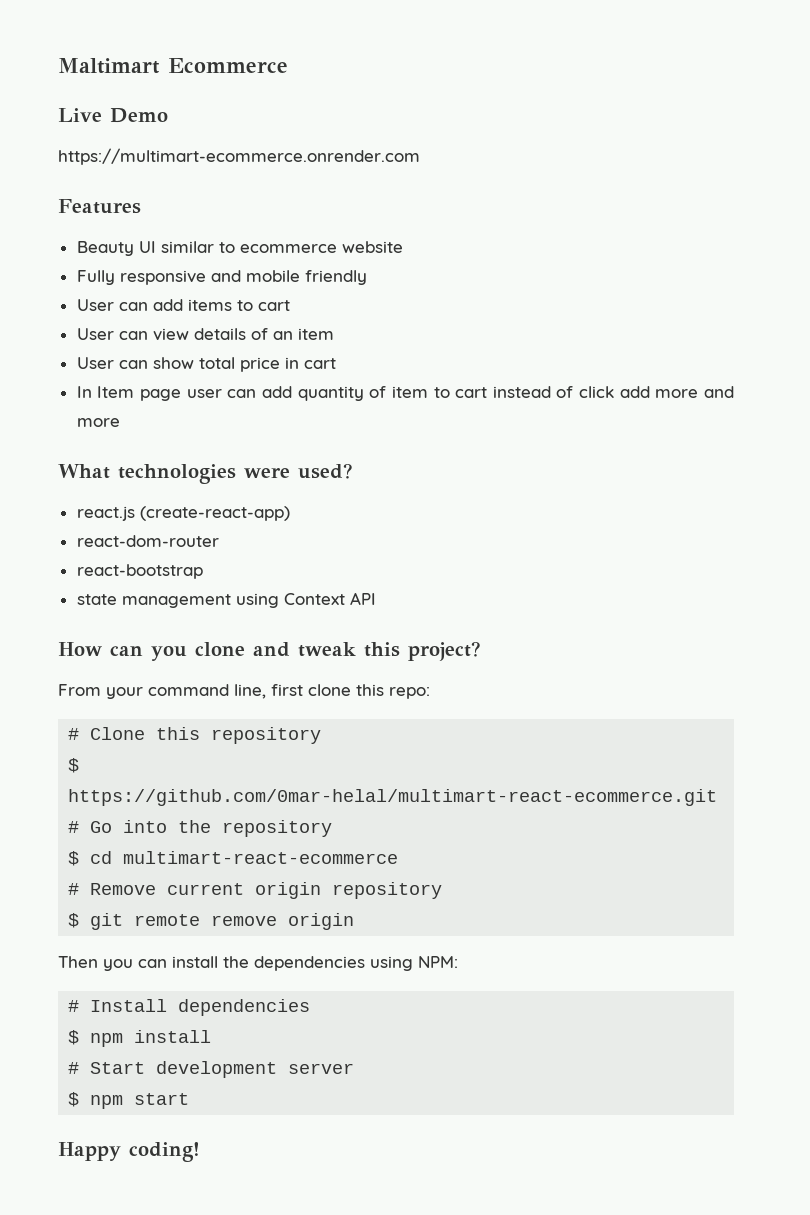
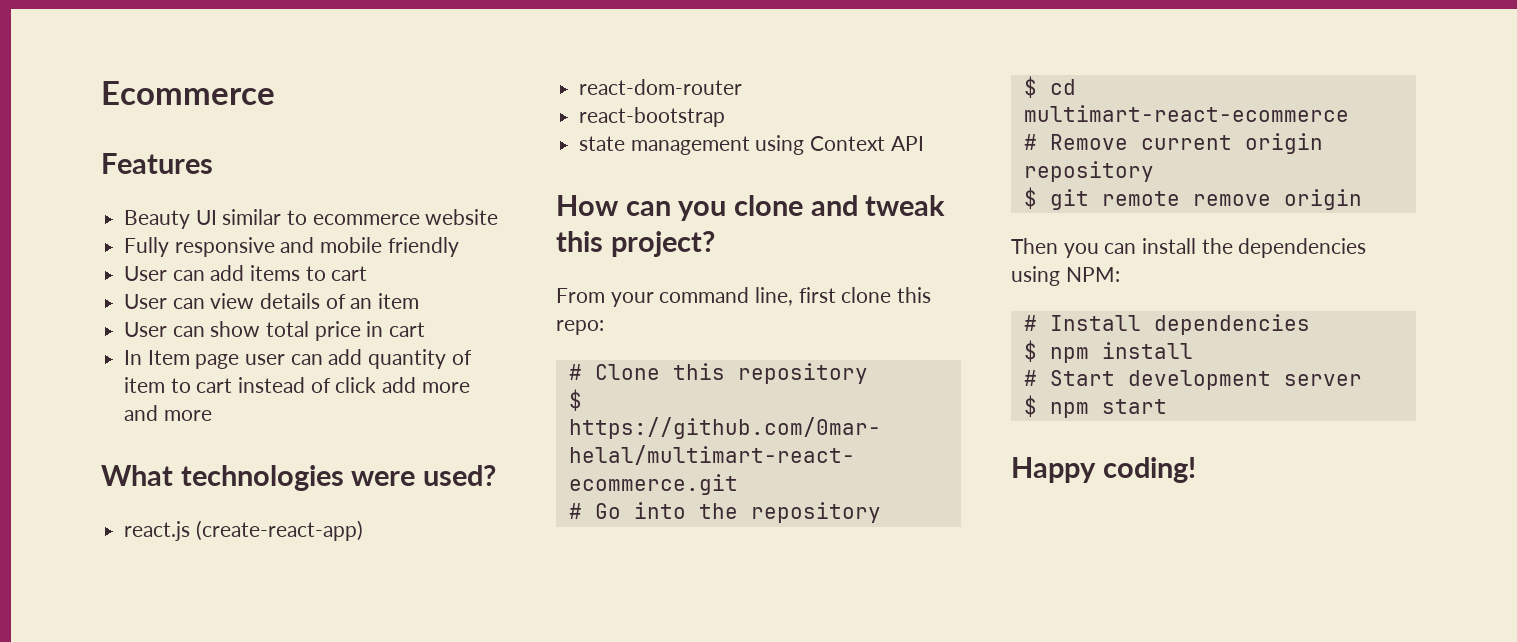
[58,58,160,74] Maltimart -> (101, 93) none
[58,108,168,123] [58,148,420,165] // Live Demo // https://multimart-ecommerce.onrender.com -> (275, 93) none

